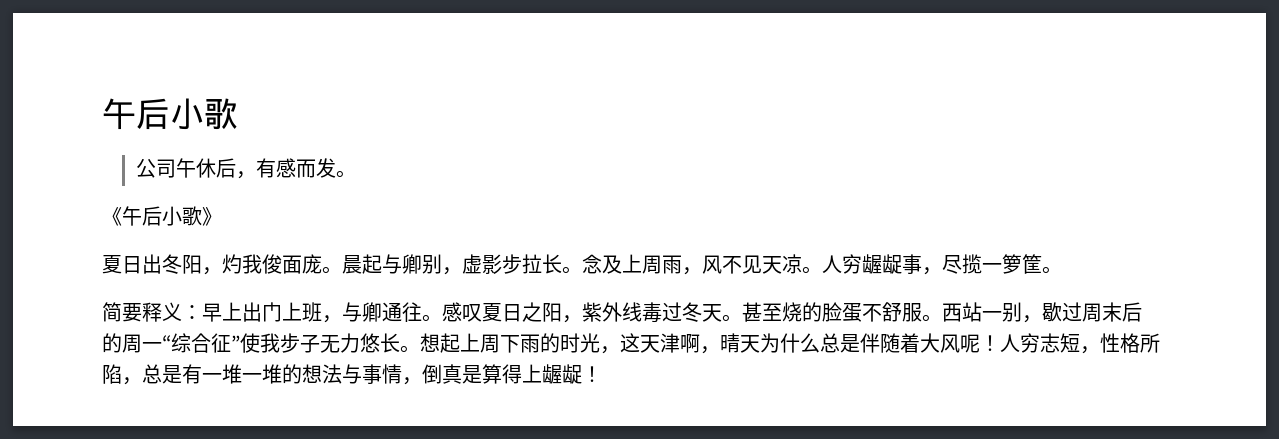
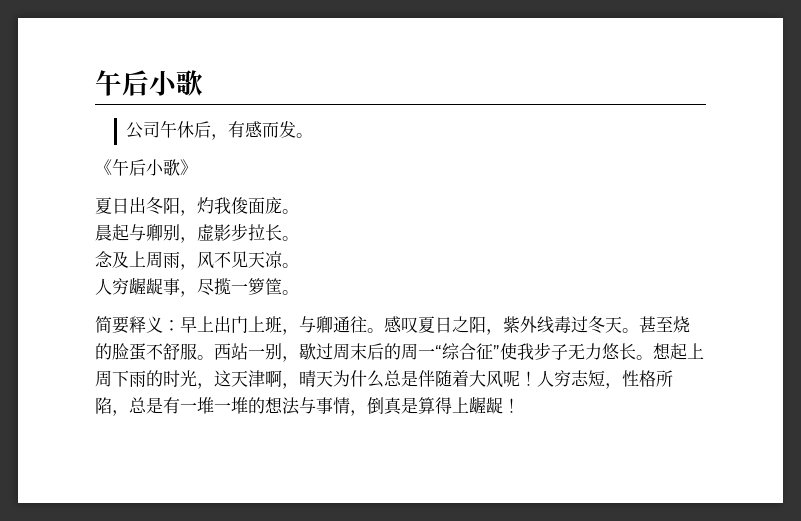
(342, 270) none -> (299, 211) //
(582, 270) none -> (299, 238) //
(822, 270) none -> (299, 265) //

